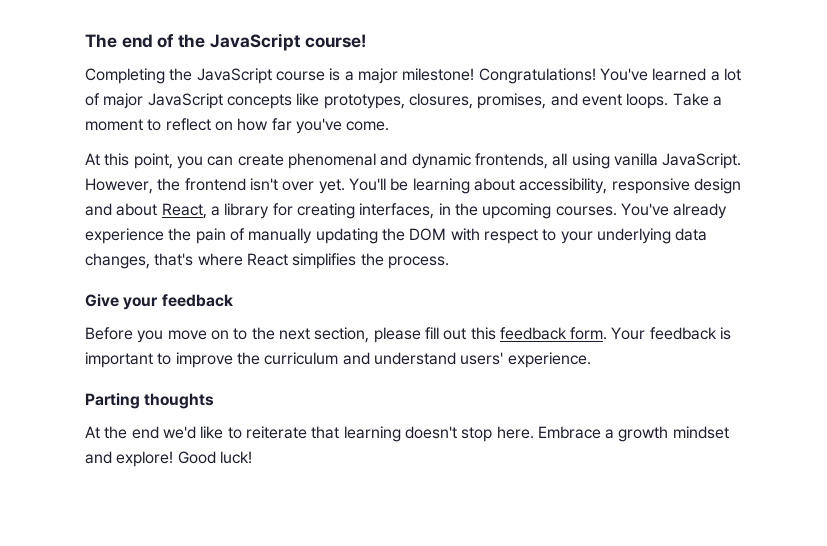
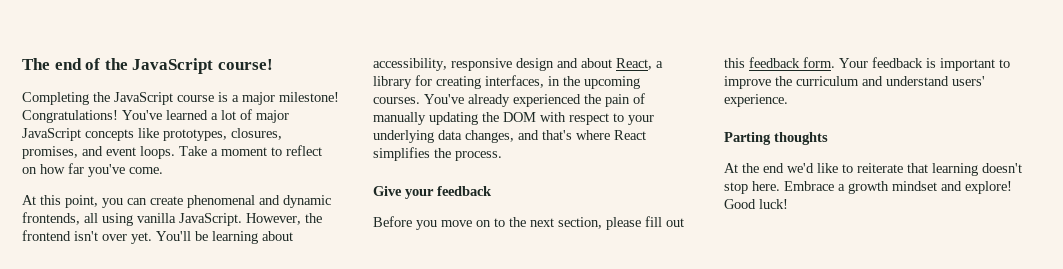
[85,228,164,244] experience -> [513,94,581,107] experienced
(150, 261) none -> [518,130,539,140] and

